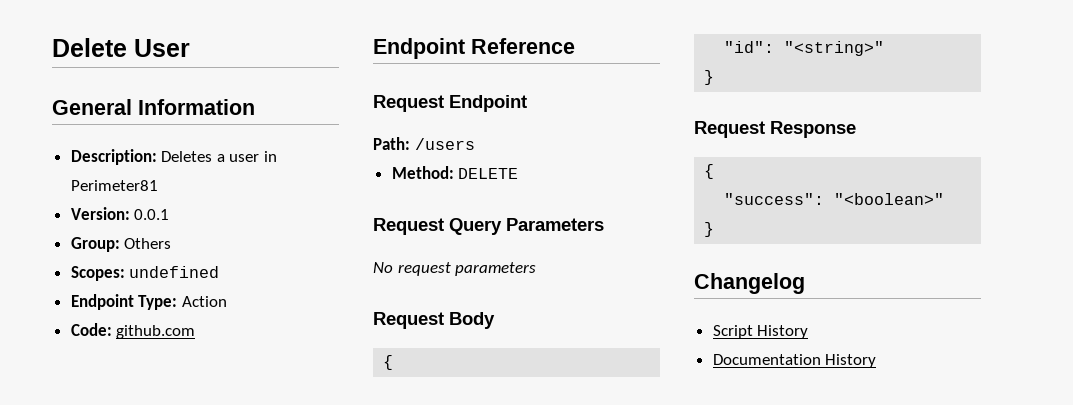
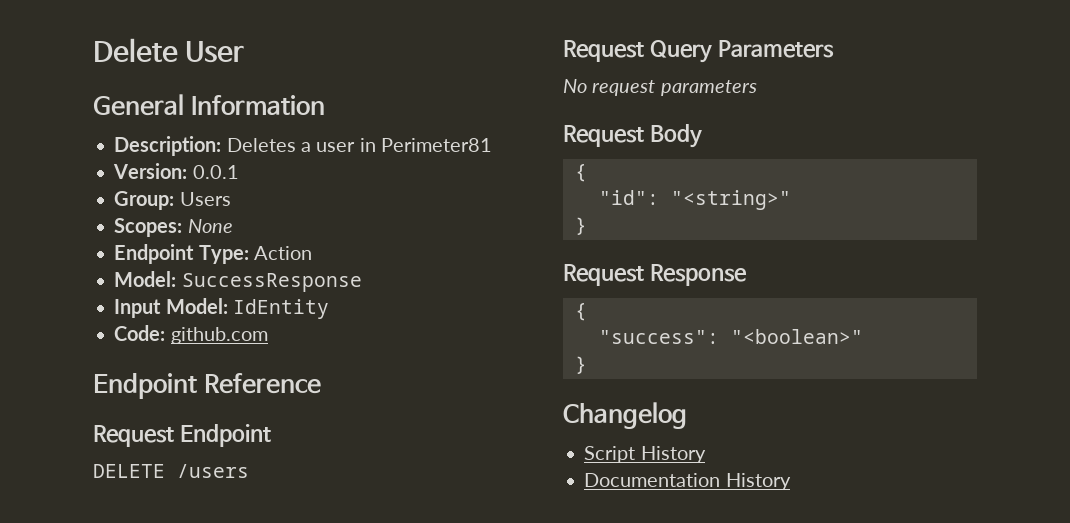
[124,238,172,249] [70,266,220,281] Others // Scopes: undefined -> [179,192,231,206] [114,218,233,237] Users // Scopes: None
(227, 301) none -> [114,271,362,292] [114,298,329,319] // Model: SuccessResponse // Input Model: IdEntity
[373,137,410,150] Path: -> [93,464,165,478] DELETE
[391,166,519,179] // Method: DELETE -> (249, 471) none

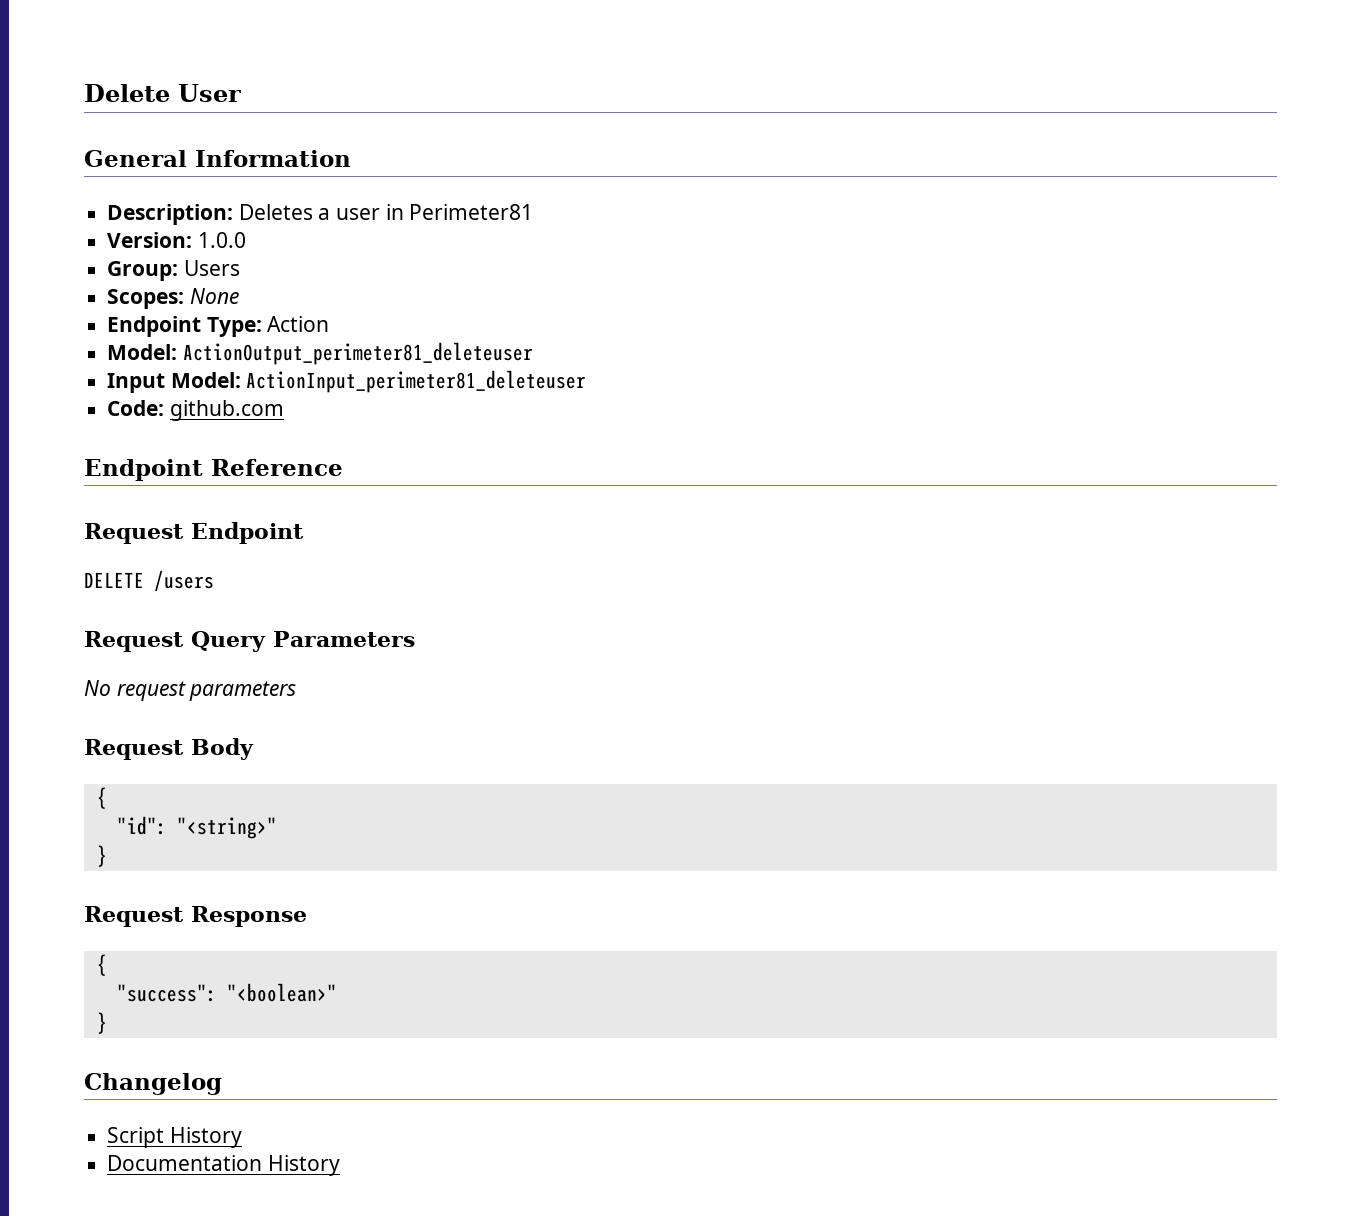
[192,165,239,179] 0.0.1 -> [197,232,246,248] 1.0.0
[181,273,362,292] SuccessResponse -> [182,342,533,365] ActionOutput_perimeter81_deleteuser
[232,299,329,319] IdEntity -> [246,370,587,393] ActionInput_perimeter81_deleteuser

